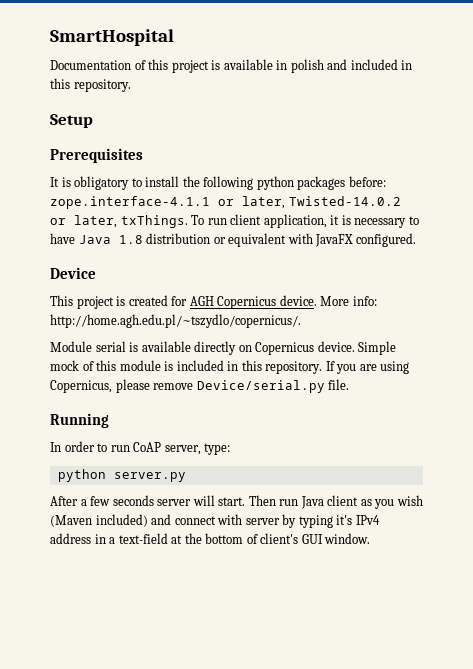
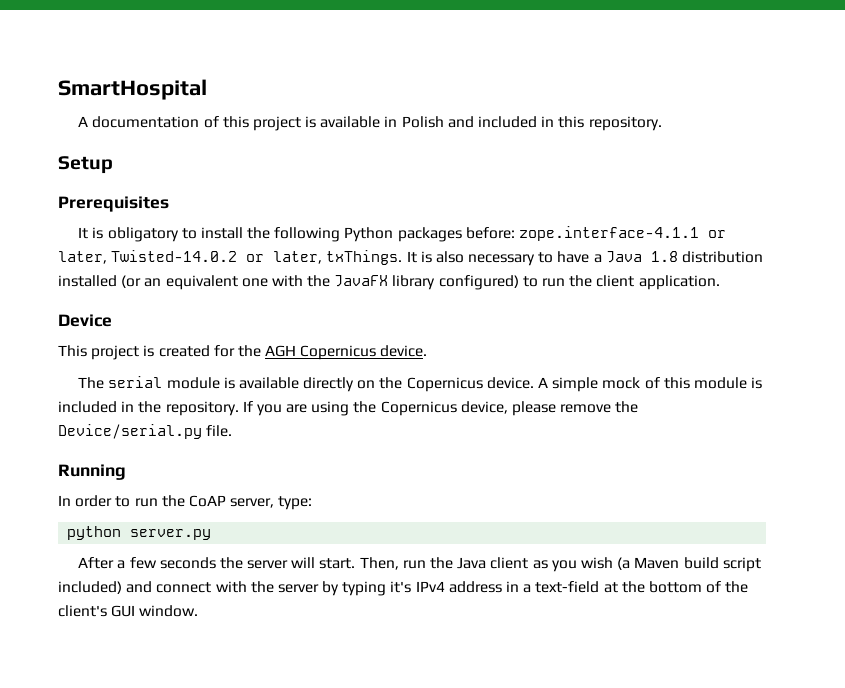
[50,60,131,70] Documentation -> [78,116,200,128] A documentation
[290,59,324,73] polish -> [401,116,444,128] Polish
[256,176,294,190] python -> [344,227,394,242] Python
[191,214,351,228] To run client application, it is -> [406,251,464,263] It is also
(75, 238) none -> [593,254,602,263] a
[213,233,416,247] or equivalent with JavaFX configured. -> [58,275,720,290] installed (or an equivalent one with the JavaFX library configured) to run the client application.
(188, 301) none -> [237,345,261,357] the
[320,296,377,306] [50,314,301,328] [50,341,126,352] More info: http://home.agh.edu.pl/~tszydlo/copernicus/. // Module serial -> [78,376,220,389] // The serial module
[255,341,397,355] Copernicus device. Simple -> [379,377,599,392] the Copernicus device. A simple
[241,360,262,371] this -> [138,401,162,413] the
[50,380,112,393] Copernicus, -> [353,401,508,416] the Copernicus device,
(194, 386) none -> [615,401,639,413] the
(130, 448) none -> [161,495,185,507] the
(154, 500) none -> [219,557,243,569] the
[248,495,299,506] Then run -> [359,557,454,570] Then, run the
[50,515,92,527] (Maven -> [617,557,761,572] (a Maven build script
(243, 519) none -> [250,581,274,593] the
(258, 539) none -> [725,581,749,593] the

